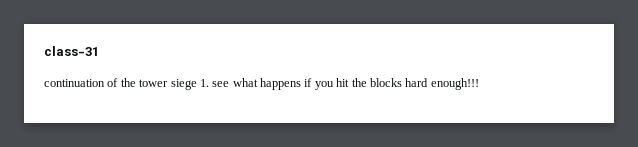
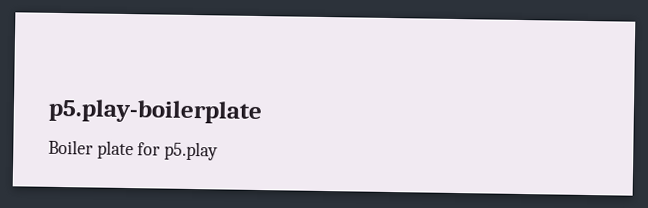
[44,46,99,56] [44,78,479,90] class-31 // continuation of the tower siege 1. see what happens if you hit the blocks hard enough!!! -> [48,98,263,125] [48,139,219,161] p5.play-boilerplate // Boiler plate for p5.play

